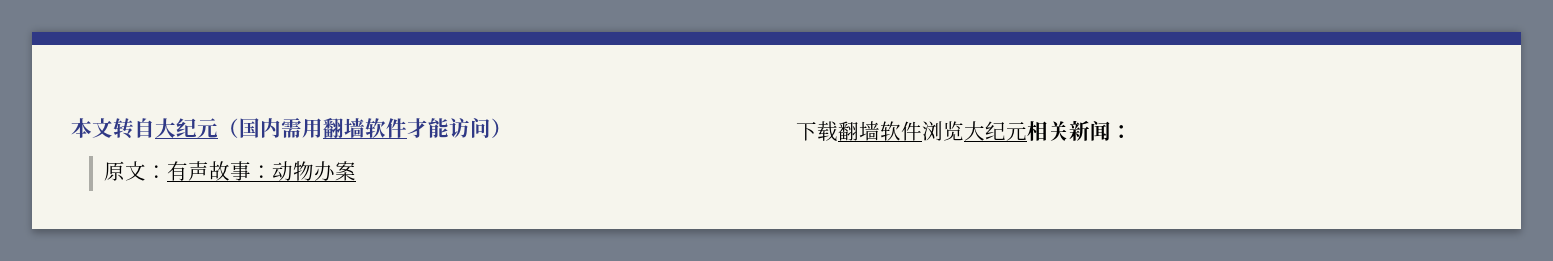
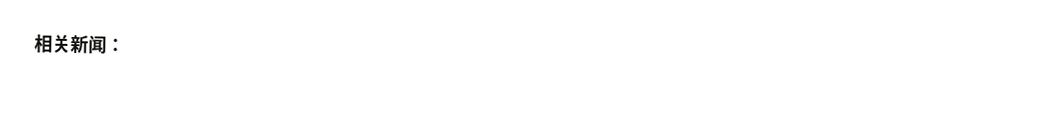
[71,117,512,139] [103,161,356,181] [796,121,1027,142] 本文转自大纪元（国内需用翻墙软件才能访问） // 原文：有声故事：动物办案 // 下载翻墙软件浏览大纪元 -> (34, 44) none

